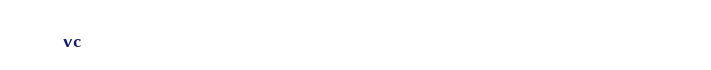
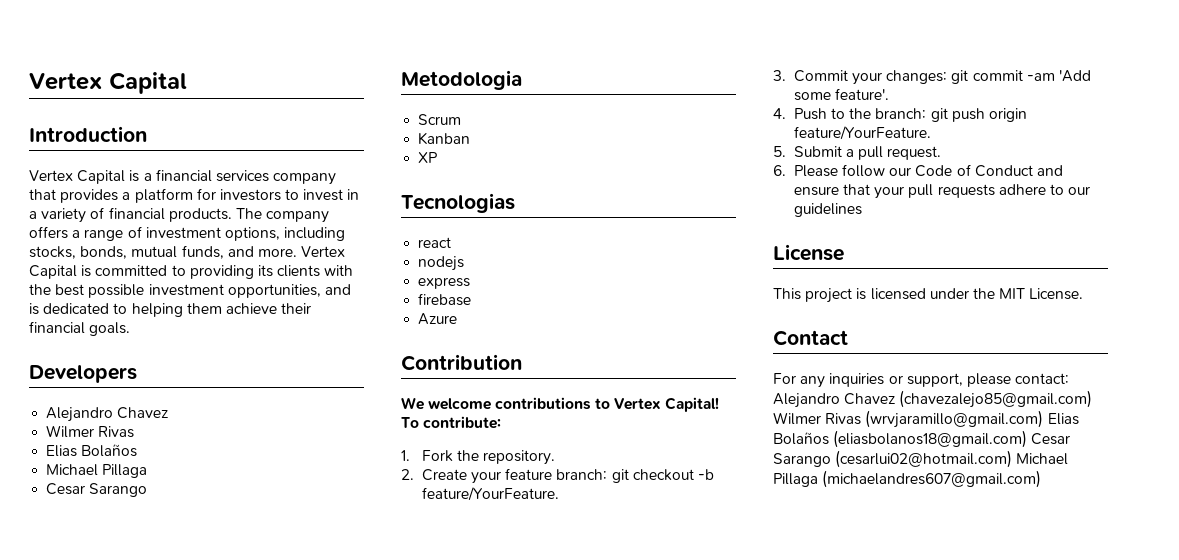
[63,39,81,47] vc -> [29,72,187,94] [29,126,147,142] [29,169,337,185] [29,188,360,203] [29,207,330,223] [29,226,346,241] [29,245,346,259] [29,265,354,279] [29,284,351,298] [29,303,312,317] [29,321,131,336] [29,365,137,383] [46,407,169,422] [46,425,135,438] [46,444,138,457] [46,464,148,478] [46,483,148,497] [401,70,522,90] [418,114,462,125] [418,132,471,145] [418,152,438,163] [401,193,515,213] [418,237,452,248] [418,256,465,271] [418,277,471,289] [418,293,472,306] [418,313,458,325] [401,354,522,371] [401,397,719,412] [401,416,502,429] [401,450,556,465] [401,468,714,484] [421,487,559,501] [773,70,1091,85] [793,88,890,101] [773,108,1027,122] [793,126,931,140] [773,146,942,160] [773,164,1063,177] [793,184,1091,199] [793,203,862,217] [773,244,844,261] [773,288,1084,303] [773,330,848,346] [773,373,1070,388] [773,390,1093,408] [773,410,1079,428] [773,430,1071,448] [773,450,1069,468] [773,470,1042,488] Vertex Capital // Introduction // Vertex Capital is a financial services company that provides a platform for investors to invest in a variety of financial products. The company offers a range of investment options, including stocks, bonds, mutual funds, and more. Vertex Capital is committed to providing its clients with the best possible investment opportunities, and is dedicated to helping them achieve their financial goals. // Developers // Alejandro Chavez // Wilmer Rivas // Elias Bolaños // Michael Pillaga // Cesar Sarango // Metodologia // Scrum // Kanban // XP // Tecnologias // react // nodejs // express // firebase // Azure // Contribution // We welcome contributions to Vertex Capital! To contribute: // 1. Fork the repository. // 2. Create your feature branch: git checkout -b feature/YourFeature. // 3. Commit your changes: git commit -am 'Add some feature'. // 4. Push to the branch: git push origin feature/YourFeature. // 5. Submit a pull request. // 6. Please follow our Code of Conduct and ensure that your pull requests adhere to our guidelines // License // This project is licensed under the MIT License. // Contact // For any inquiries or support, please contact: Alejandro Chavez (chavezalejo85@gmail.com) Wilmer Rivas (wrvjaramillo@gmail.com) Elias Bolaños (eliasbolanos18@gmail.com) Cesar Sarango (cesarlui02@hotmail.com) Michael Pillaga (michaelandres607@gmail.com)

